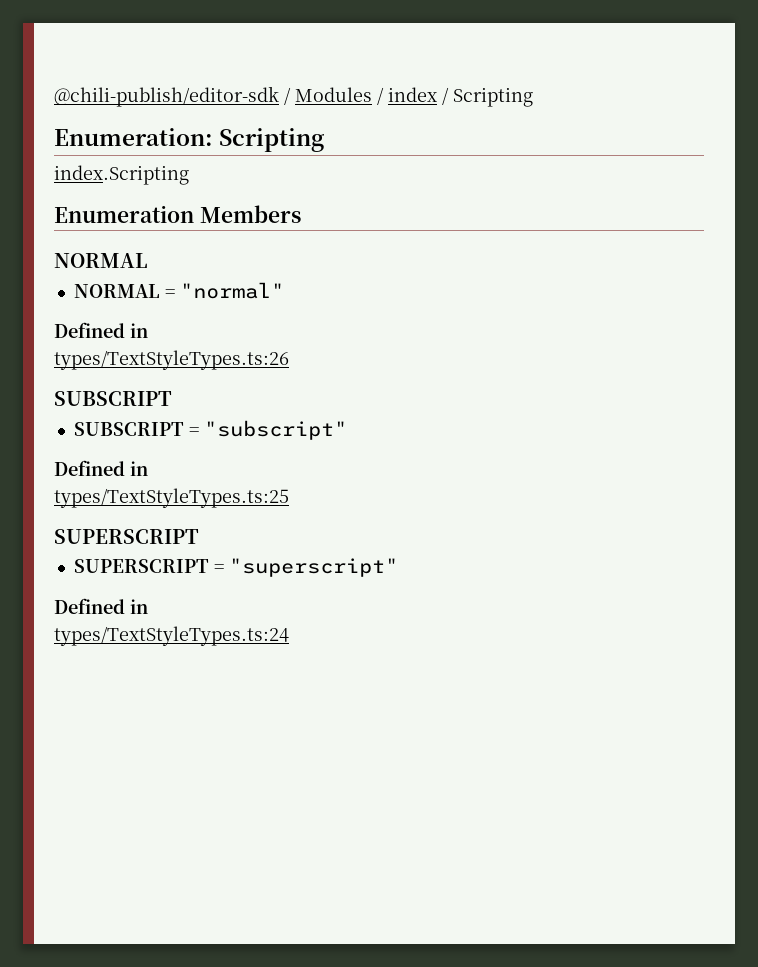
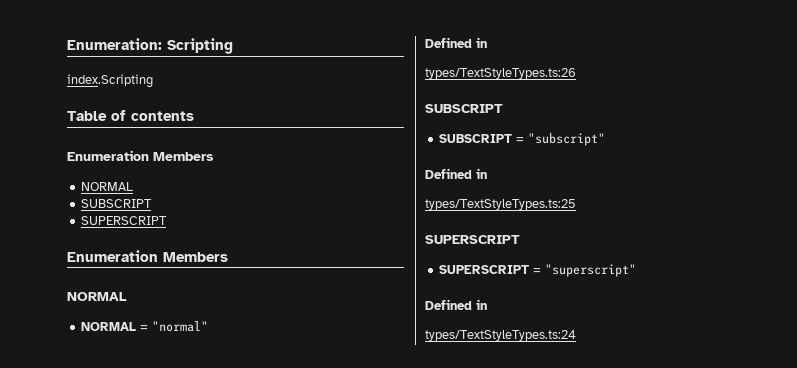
[54,86,533,107] [54,128,325,152] [54,165,189,185] @chili-publish/editor-sdk / Modules / index / Scripting // Enumeration: Scripting // index.Scripting -> [67,38,233,54] [67,74,153,88] [67,110,194,121] [67,150,214,161] [81,182,134,191] [81,199,153,208] [81,216,168,225] Enumeration: Scripting // index.Scripting // Table of contents // Enumeration Members // NORMAL // SUBSCRIPT // SUPERSCRIPT

